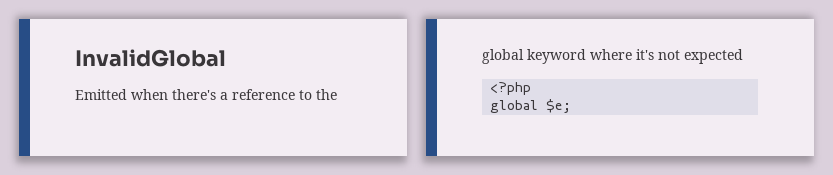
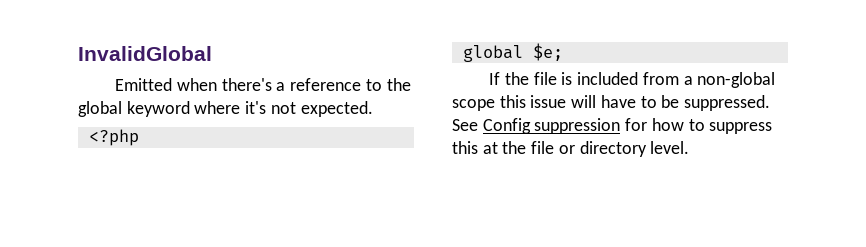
[684,49,743,64] expected -> [300,101,373,117] expected.
(572, 106) none -> [489,72,776,88] [452,95,771,111] [452,118,773,134] [452,141,690,157] // If the file is included from a non-global scope this issue will have to be suppressed. See Config suppression for how to suppress this at the file or directory level.

